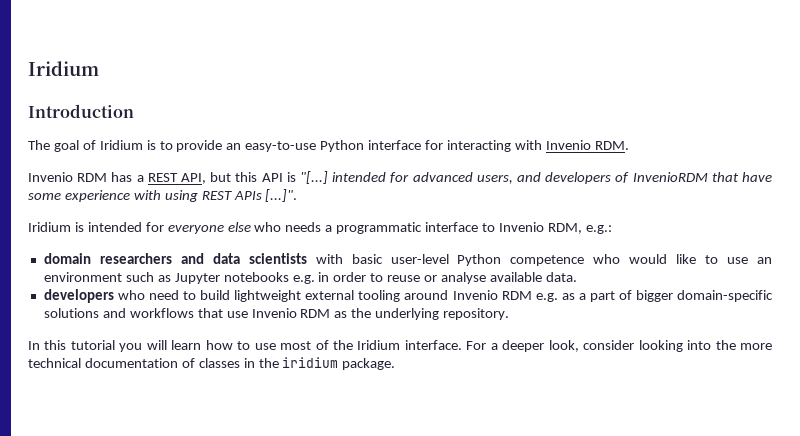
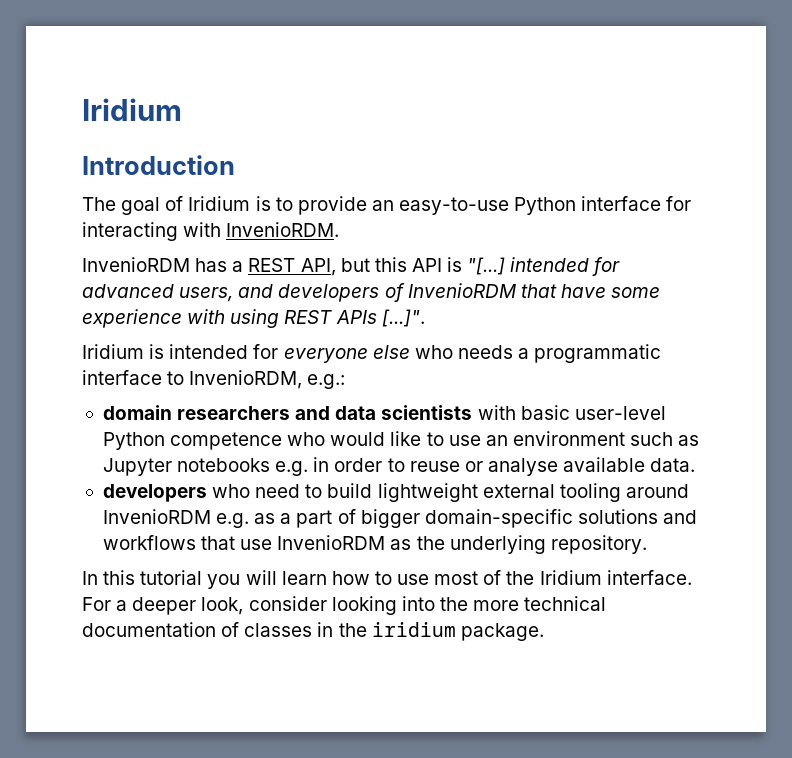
[545,140,629,150] [28,172,108,182] Invenio RDM. // Invenio RDM -> [226,222,340,237] [82,257,190,272] InvenioRDM. // InvenioRDM
[498,222,582,234] Invenio RDM, -> [189,370,303,389] InvenioRDM,
[452,290,532,300] Invenio RDM -> [102,509,211,524] InvenioRDM
[251,308,331,318] Invenio RDM -> [277,535,386,550] InvenioRDM

